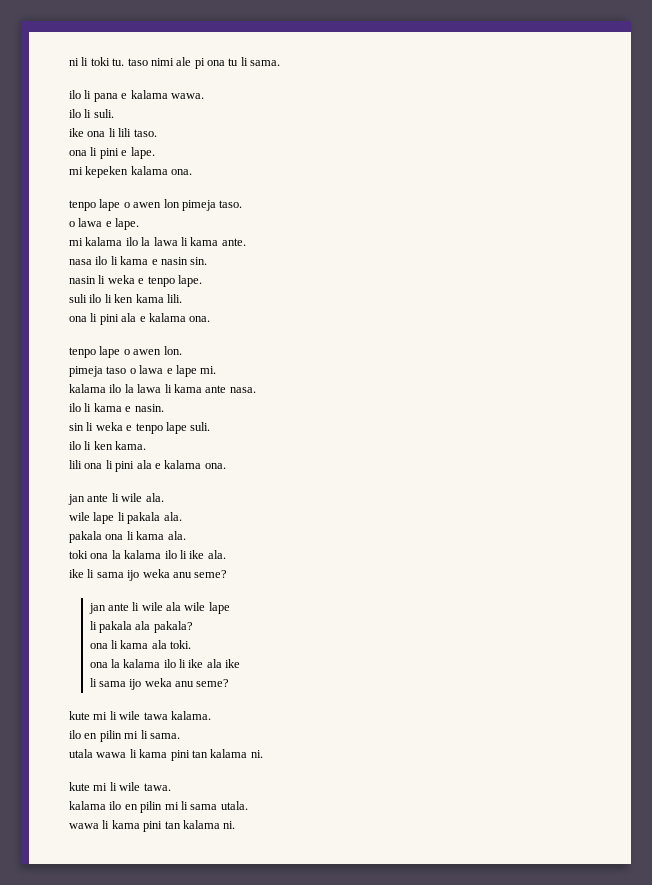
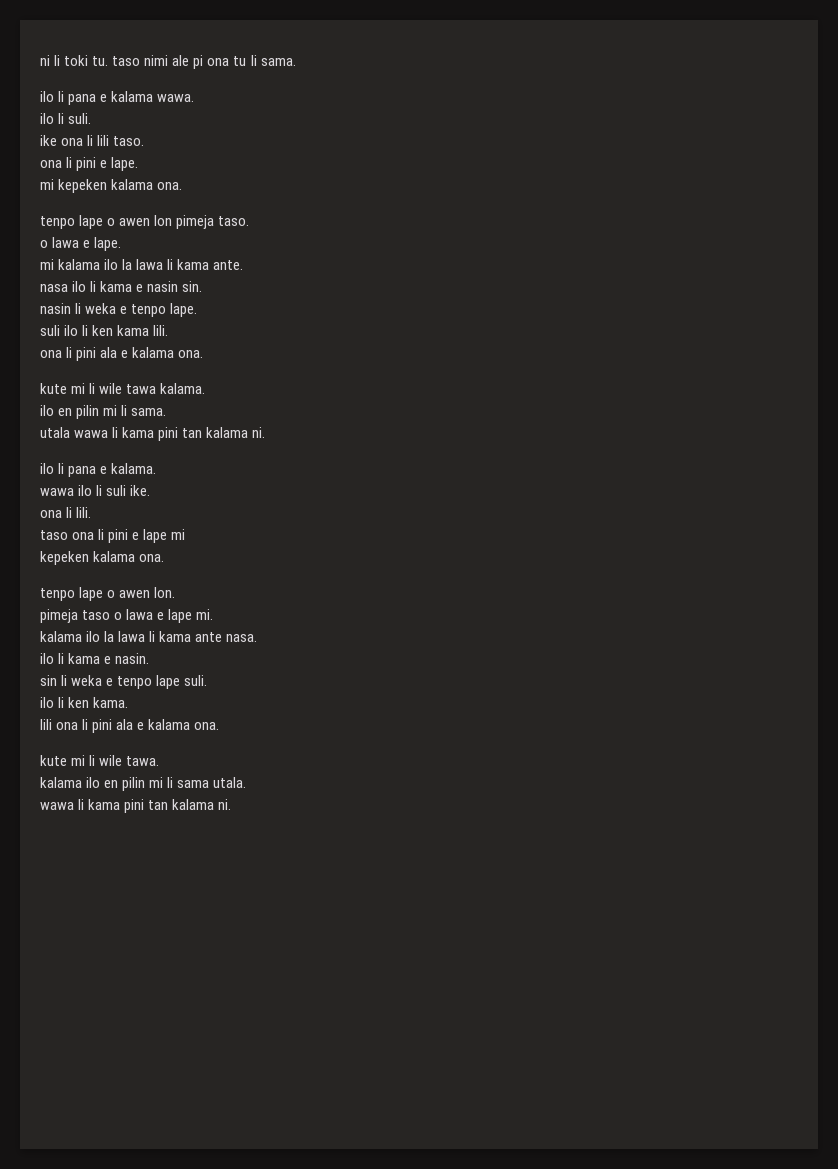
(211, 319) none -> [40,383,206,394] [40,405,167,419] [40,427,266,441] [40,463,157,477] [40,485,151,496] [40,507,92,518] [40,529,186,543] [40,551,165,565] // kute mi li wile tawa kalama. // ilo en pilin mi li sama. // utala wawa li kama pini tan kalama ni. // ilo li pana e kalama. // wawa ilo li suli ike. // ona li lili. // taso ona li pini e lape mi // kepeken kalama ona.
[68,493,164,505] [69,512,182,524] [69,531,186,543] [69,550,226,559] [69,569,228,581] [88,602,230,614] [89,621,193,633] [89,640,192,649] [89,659,241,668] [89,678,230,690] [69,711,211,720] [69,730,180,742] [69,749,263,761] // jan ante li wile ala. // wile lape li pakala ala. // pakala ona li kama ala. // toki ona la kalama ilo li ike ala. // ike li sama ijo weka anu seme? // jan ante li wile ala wile lape // li pakala ala pakala? // ona li kama ala toki. // ona la kalama ilo li ike ala ike // li sama ijo weka anu seme? // kute mi li wile tawa kalama. // ilo en pilin mi li sama. // utala wawa li kama pini tan kalama ni. -> (220, 726) none

